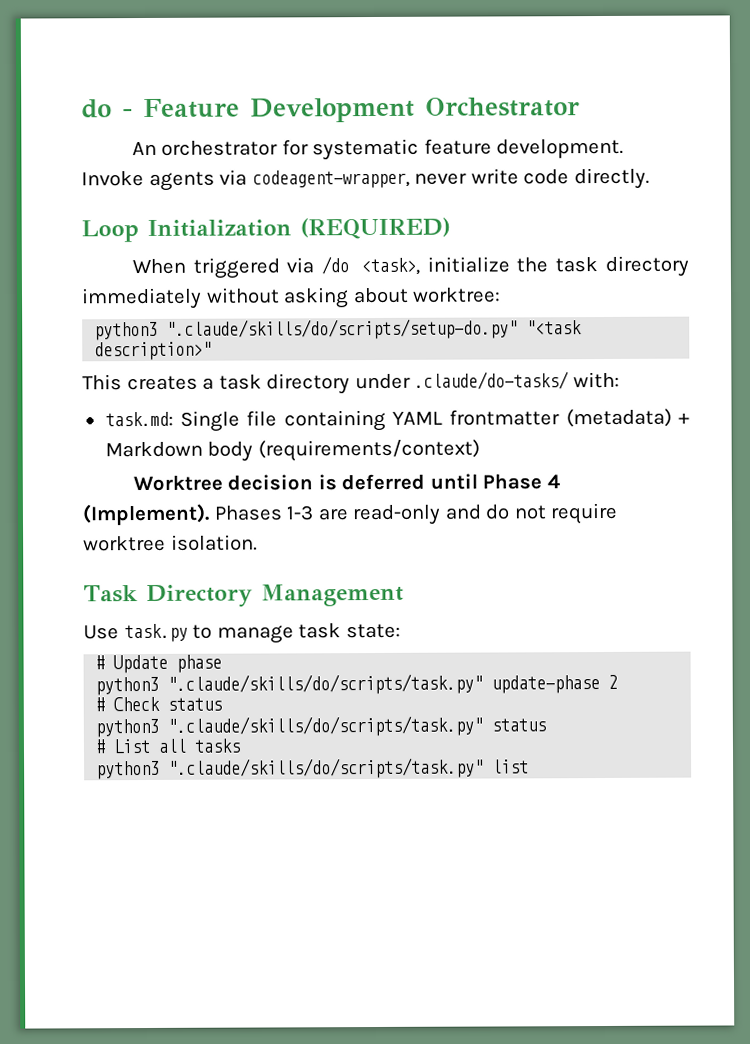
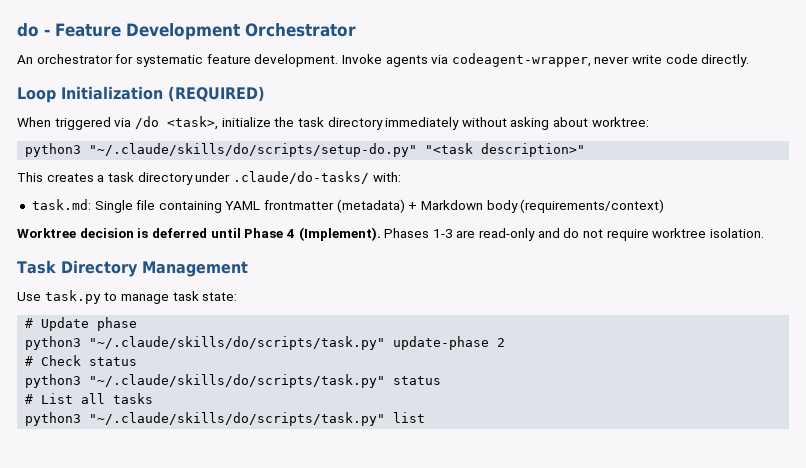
[166,318,519,340] ".claude/skills/do/scripts/setup-do.py" -> [89,143,418,157] "~/.claude/skills/do/scripts/setup-do.py"
[167,673,484,695] ".claude/skills/do/scripts/task.py" -> [89,336,386,350] "~/.claude/skills/do/scripts/task.py"
[167,715,484,737] ".claude/skills/do/scripts/task.py" -> [89,374,386,388] "~/.claude/skills/do/scripts/task.py"
[168,757,485,779] ".claude/skills/do/scripts/task.py" -> [89,412,386,426] "~/.claude/skills/do/scripts/task.py"

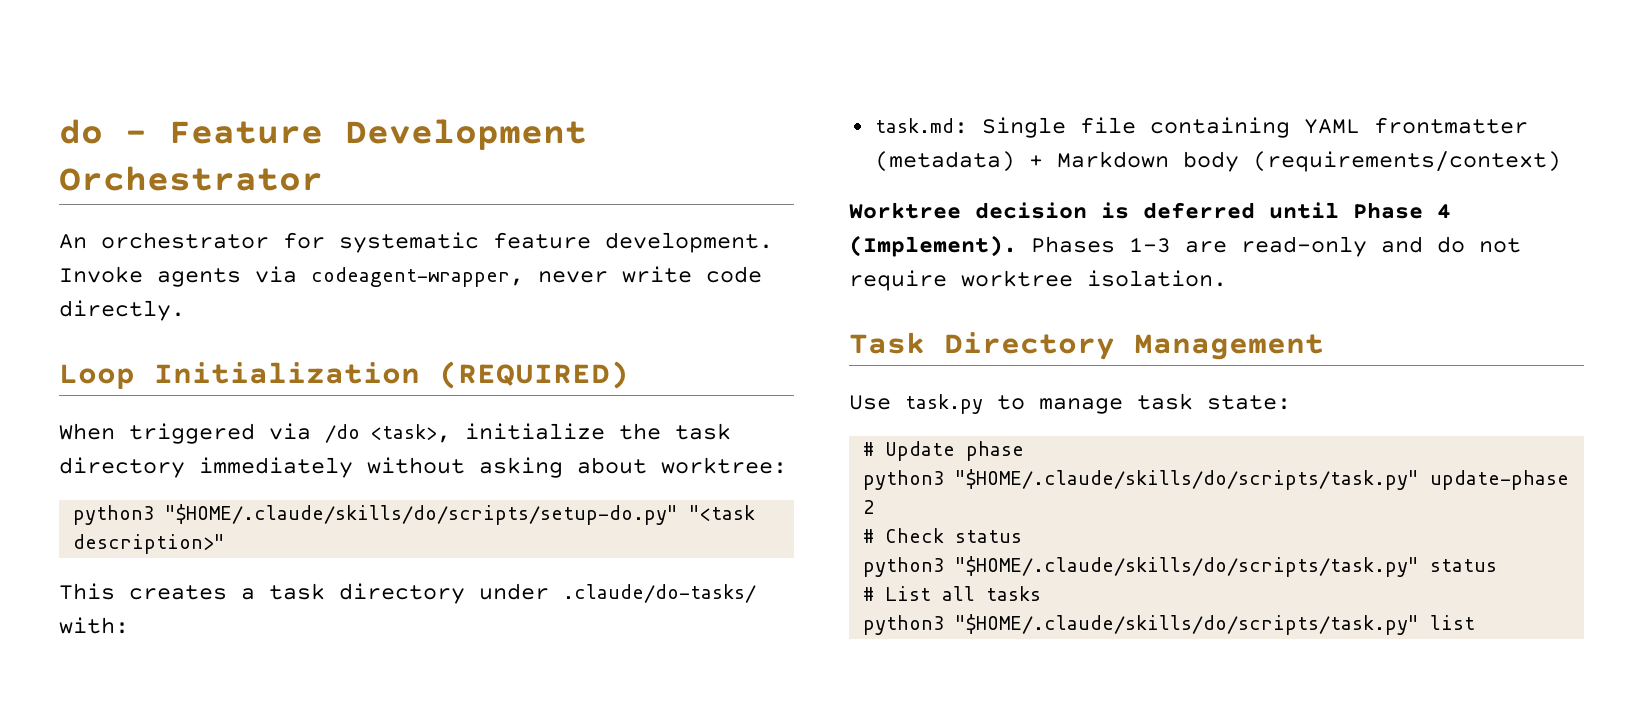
[89,143,418,157] "~/.claude/skills/do/scripts/setup-do.py" -> [165,504,679,525] "$HOME/.claude/skills/do/scripts/setup-do.py"
[89,336,386,350] "~/.claude/skills/do/scripts/task.py" -> [955,469,1420,490] "$HOME/.claude/skills/do/scripts/task.py"
[89,374,386,388] "~/.claude/skills/do/scripts/task.py" -> [955,556,1420,577] "$HOME/.claude/skills/do/scripts/task.py"
[89,412,386,426] "~/.claude/skills/do/scripts/task.py" -> [955,614,1420,635] "$HOME/.claude/skills/do/scripts/task.py"

